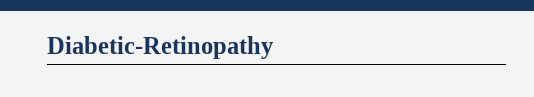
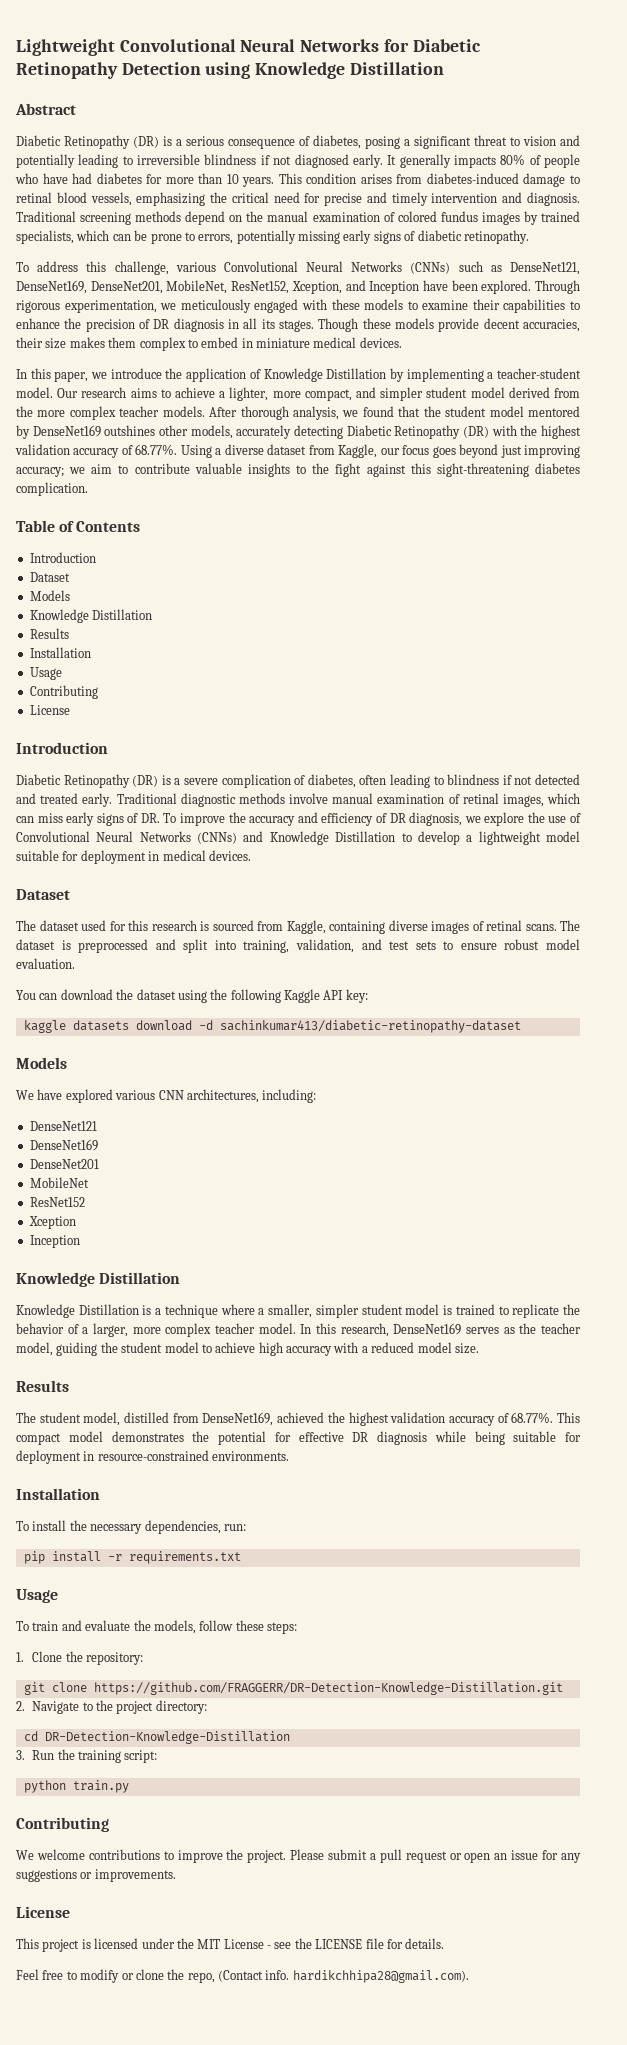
[47,36,274,59] Diabetic-Retinopathy -> [16,39,481,56] [16,62,444,79] [15,103,76,115] [16,135,580,149] [16,154,580,168] [15,173,581,187] [16,192,580,206] [16,211,581,225] [16,230,529,244] [16,261,580,275] [16,280,580,294] [16,299,580,313] [16,318,580,332] [16,337,402,351] [16,368,581,382] [16,387,580,401] [16,406,581,420] [16,425,582,439] [15,444,580,458] [16,463,580,477] [16,482,88,496] [16,520,141,532] [29,552,96,563] [29,572,70,582] [29,590,70,601] [29,609,153,623] [29,628,69,639] [29,647,91,658] [29,667,62,680] [29,685,98,699] [29,705,70,715] [16,742,108,754] [16,774,581,788] [16,793,581,807] [16,812,581,826] [16,831,581,845] [16,850,251,864] [16,889,70,900] [16,920,580,934] [16,939,580,953] [16,958,75,969] [16,989,368,1003] [23,1020,521,1033] [16,1057,67,1069] [16,1089,317,1103] [29,1121,97,1131] [29,1139,98,1151] [29,1159,99,1169] [29,1177,89,1188] [29,1197,85,1207] [28,1216,76,1229] [29,1235,80,1248] [16,1272,181,1287] [16,1304,580,1318] [16,1323,582,1337] [16,1342,479,1356] [16,1380,69,1392] [16,1412,580,1426] [16,1431,581,1445] [16,1450,290,1464] [16,1488,100,1500] [16,1520,246,1534] [23,1551,241,1564] [16,1589,58,1603] [16,1620,297,1634] [16,1651,144,1665] [23,1682,563,1695] [16,1700,207,1714] [23,1731,290,1744] [16,1749,158,1763] [23,1780,129,1793] [16,1817,109,1832] [16,1849,581,1863] [16,1869,176,1882] [16,1906,70,1918] [16,1938,445,1952] [16,1969,469,1983] Lightweight Convolutional Neural Networks for Diabetic Retinopathy Detection using Knowledge Distillation // Abstract // Diabetic Retinopathy (DR) is a serious consequence of diabetes, posing a significant threat to vision and potentially leading to irreversible blindness if not diagnosed early. It generally impacts 80% of people who have had diabetes for more than 10 years. This condition arises from diabetes-induced damage to retinal blood vessels, emphasizing the critical need for precise and timely intervention and diagnosis. Traditional screening methods depend on the manual examination of colored fundus images by trained specialists, which can be prone to errors, potentially missing early signs of diabetic retinopathy. // To address this challenge, various Convolutional Neural Networks (CNNs) such as DenseNet121, DenseNet169, DenseNet201, MobileNet, ResNet152, Xception, and Inception have been explored. Through rigorous experimentation, we meticulously engaged with these models to examine their capabilities to enhance the precision of DR diagnosis in all its stages. Though these models provide decent accuracies, their size makes them complex to embed in miniature medical devices. // In this paper, we introduce the application of Knowledge Distillation by implementing a teacher-student model. Our research aims to achieve a lighter, more compact, and simpler student model derived from the more complex teacher models. After thorough analysis, we found that the student model mentored by DenseNet169 outshines other models, accurately detecting Diabetic Retinopathy (DR) with the highest validation accuracy of 68.77%. Using a diverse dataset from Kaggle, our focus goes beyond just improving accuracy; we aim to contribute valuable insights to the fight against this sight-threatening diabetes complication. // Table of Contents // Introduction // Dataset // Models // Knowledge Distillation // Results // Installation // Usage // Contributing // License // Introduction // Diabetic Retinopathy (DR) is a severe complication of diabetes, often leading to blindness if not detected and treated early. Traditional diagnostic methods involve manual examination of retinal images, which can miss early signs of DR. To improve the accuracy and efficiency of DR diagnosis, we explore the use of Convolutional Neural Networks (CNNs) and Knowledge Distillation to develop a lightweight model suitable for deployment in medical devices. // Dataset // The dataset used for this research is sourced from Kaggle, containing diverse images of retinal scans. The dataset is preprocessed and split into training, validation, and test sets to ensure robust model evaluation. // You can download the dataset using the following Kaggle API key: // kaggle datasets download -d sachinkumar413/diabetic-retinopathy-dataset // Models // We have explored various CNN architectures, including: // DenseNet121 // DenseNet169 // DenseNet201 // MobileNet // ResNet152 // Xception // Inception // Knowledge Distillation // Knowledge Distillation is a technique where a smaller, simpler student model is trained to replicate the behavior of a larger, more complex teacher model. In this research, DenseNet169 serves as the teacher model, guiding the student model to achieve high accuracy with a reduced model size. // Results // The student model, distilled from DenseNet169, achieved the highest validation accuracy of 68.77%. This compact model demonstrates the potential for effective DR diagnosis while being suitable for deployment in resource-constrained environments. // Installation // To install the necessary dependencies, run: // pip install -r requirements.txt // Usage // To train and evaluate the models, follow these steps: // 1. Clone the repository: // git clone https://github.com/FRAGGERR/DR-Detection-Knowledge-Distillation.git // 2. Navigate to the project directory: // cd DR-Detection-Knowledge-Distillation // 3. Run the training script: // python train.py // Contributing // We welcome contributions to improve the project. Please submit a pull request or open an issue for any suggestions or improvements. // License // This project is licensed under the MIT License - see the LICENSE file for details. // Feel free to modify or clone the repo, (Contact info. hardikchhipa28@gmail.com).

